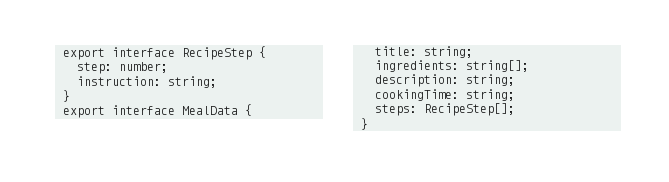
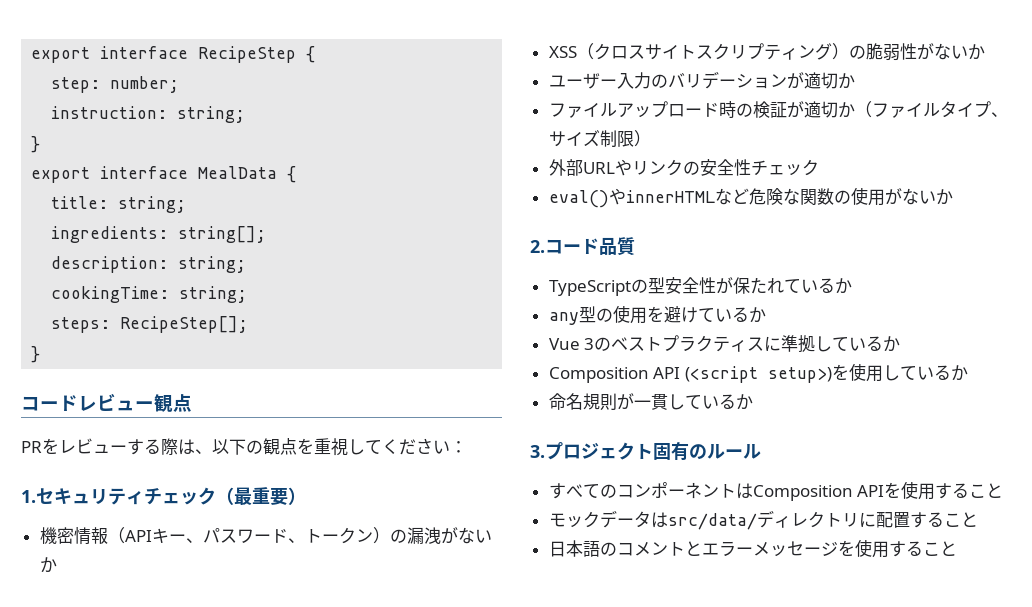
(369, 124) none -> [21,393,192,412] [21,438,467,456] [21,487,306,505] [39,527,492,545] [39,557,57,573] [548,43,985,61] [548,71,855,89] [548,101,1008,118] [548,130,651,147] [548,159,819,176] [548,187,953,208] [530,237,635,256] [548,277,852,296] [548,305,766,325] [548,335,901,353] [548,363,968,383] [548,393,753,411] [530,442,761,460] [548,481,1004,501] [548,510,978,530] [548,539,957,558] // コードレビュー観点 // PRをレビューする際は、以下の観点を重視してください： // 1.セキュリティチェック（最重要） // 機密情報（APIキー、パスワード、トークン）の漏洩がないか // XSS（クロスサイトスクリプティング）の脆弱性がないか // ユーザー入力のバリデーションが適切か // ファイルアップロード時の検証が適切か（ファイルタイプ、サイズ制限） // 外部URLやリンクの安全性チェック // eval()やinnerHTMLなど危険な関数の使用がないか // 2.コード品質 // TypeScriptの型安全性が保たれているか // any型の使用を避けているか // Vue 3のベストプラクティスに準拠しているか // Composition API (<script setup>)を使用しているか // 命名規則が一貫しているか // 3.プロジェクト固有のルール // すべてのコンポーネントはComposition APIを使用すること // モックデータはsrc/data/ディレクトリに配置すること // 日本語のコメントとエラーメッセージを使用すること

